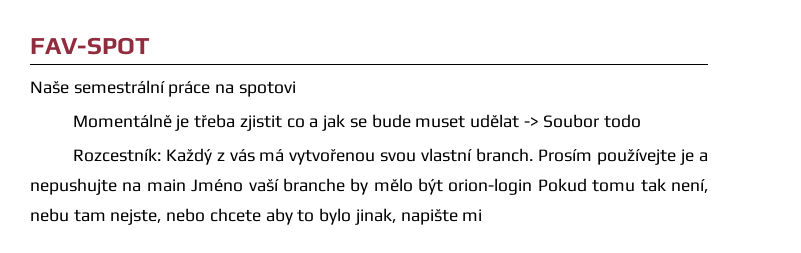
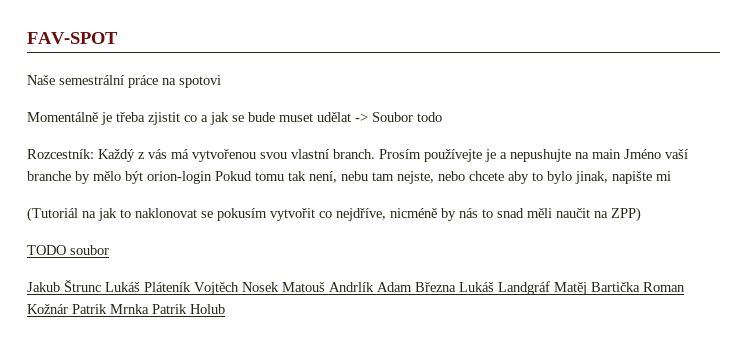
(483, 215) none -> [27,207,641,222] [27,245,109,255] [27,280,685,295] [27,304,225,314] // (Tutoriál na jak to naklonovat se pokusím vytvořit co nejdříve, nicméně by nás to snad měli naučit na ZPP) // TODO soubor // Jakub Štrunc Lukáš Pláteník Vojtěch Nosek Matouš Andrlík Adam Března Lukáš Landgráf Matěj Bartička Roman Kožnár Patrik Mrnka Patrik Holub

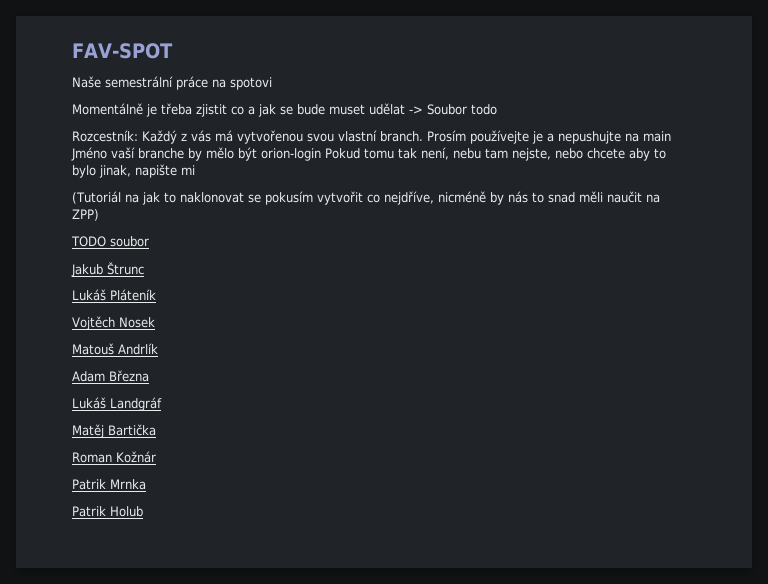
(101, 286) none -> (144, 268) //
(191, 287) none -> (156, 295) //
(279, 287) none -> (155, 322) //
(374, 287) none -> (158, 349) //
(456, 287) none -> (149, 376) //
(550, 288) none -> (162, 404) //
(640, 287) none -> (156, 430) //
(68, 309) none -> (156, 457) //
(149, 309) none -> (146, 484) //

